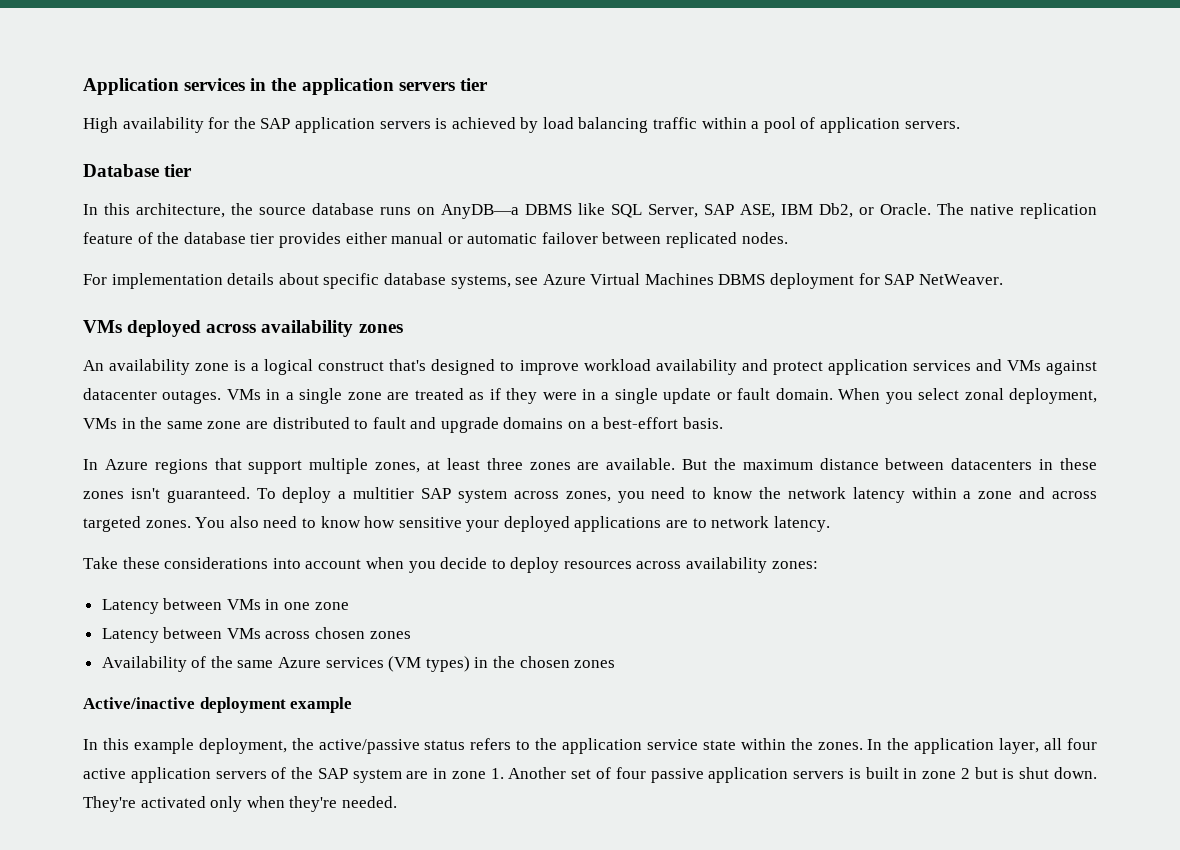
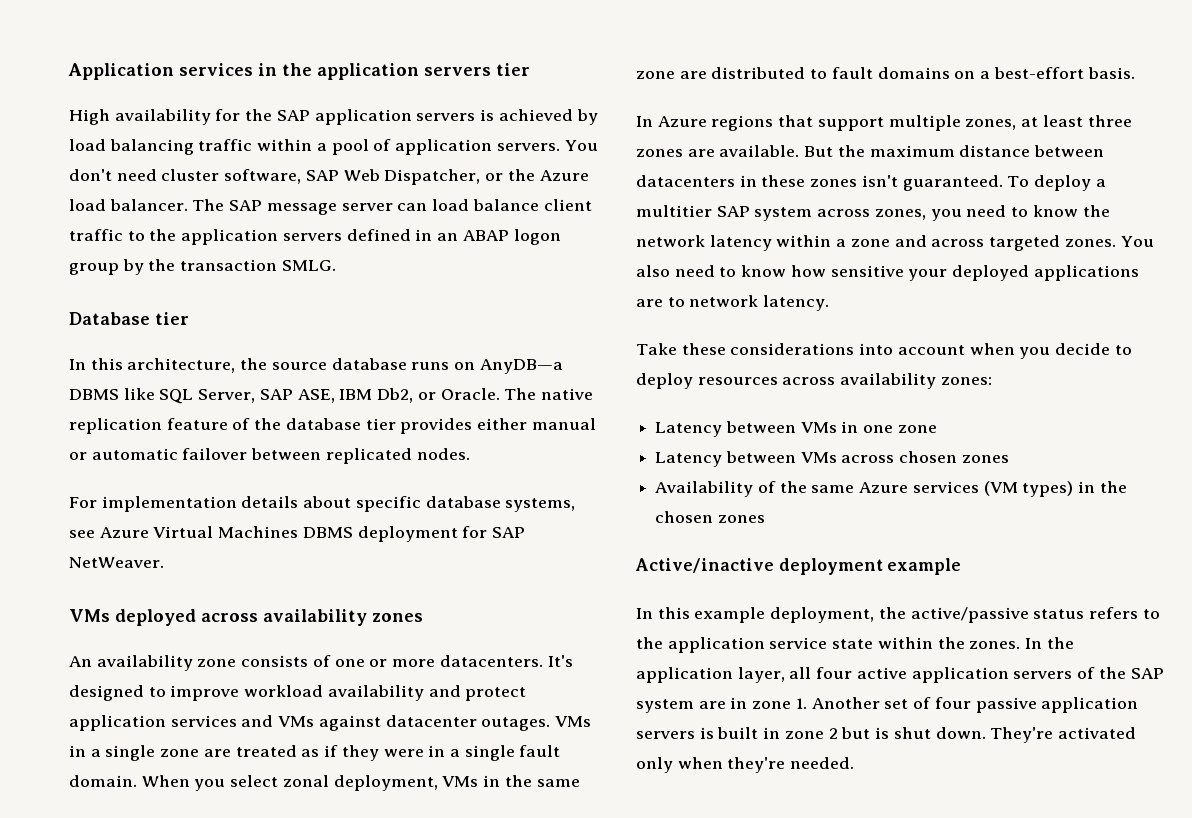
(960, 125) none -> [564,140,598,151] [69,169,589,185] [69,199,592,215] [69,229,561,245] [69,259,336,275] You don't need cluster software, SAP Web Dispatcher, or the Azure load balancer. The SAP message server can load balance client traffic to the application servers defined in an ABAP logon group by the transaction SMLG.
[234,359,427,375] is a logical construct that's -> [241,655,573,667] consists of one or more datacenters. It's
[663,388,732,404] update or -> (515, 753) none
[410,417,499,433] and upgrade -> (873, 73) none

